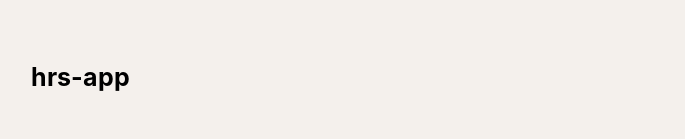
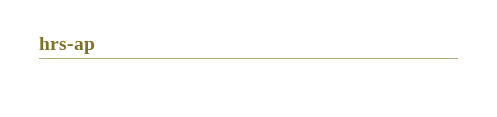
[31,67,130,91] hrs-app -> [39,37,95,54] hrs-ap

